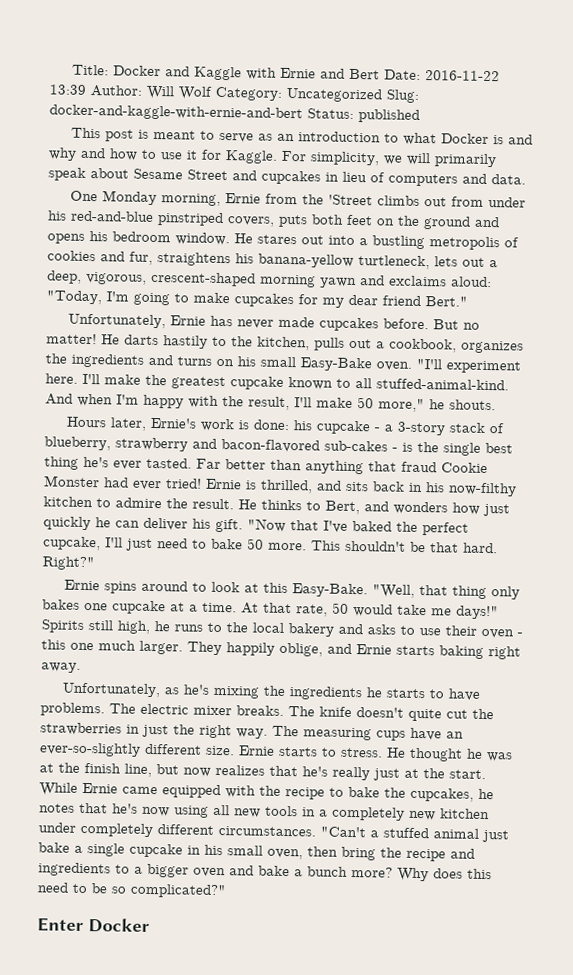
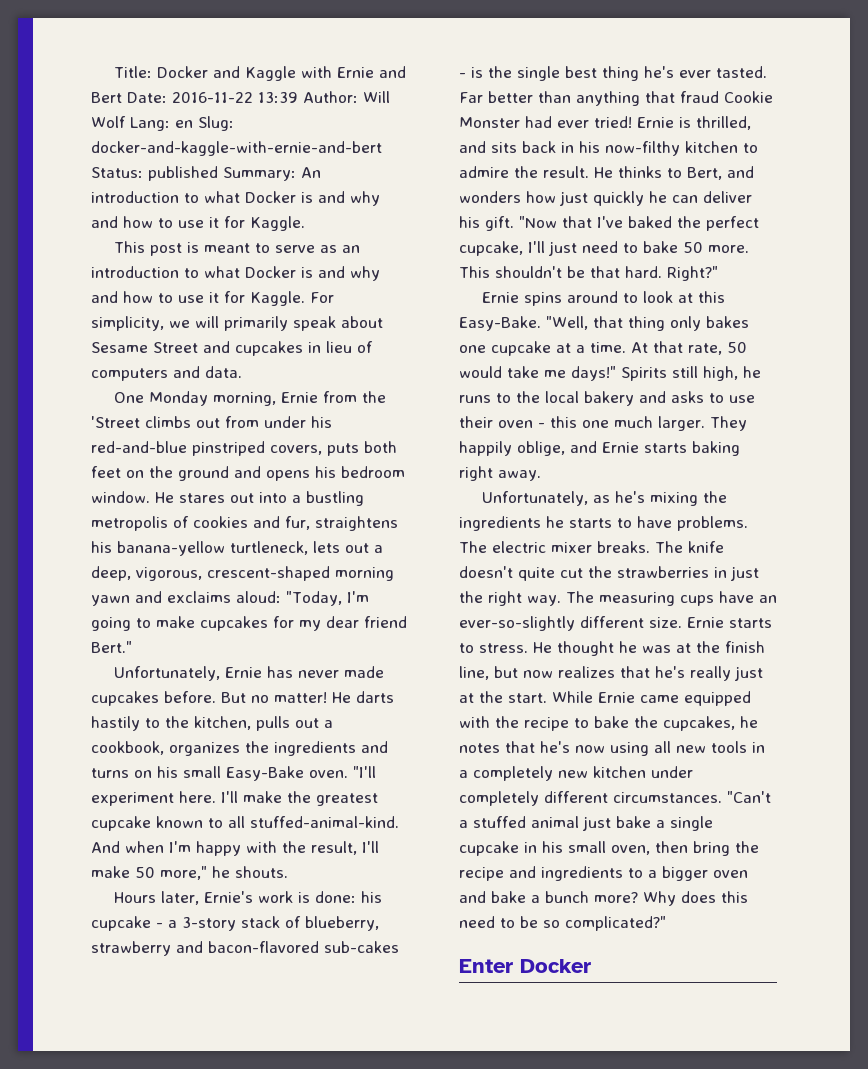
[215,86,382,103] Category: Uncategorized -> [130,117,193,131] Lang: en
(420, 116) none -> [223,167,321,181] [91,191,380,206] [91,216,305,231] Summary: An introduction to what Docker is and why and how to use it for Kaggle.

